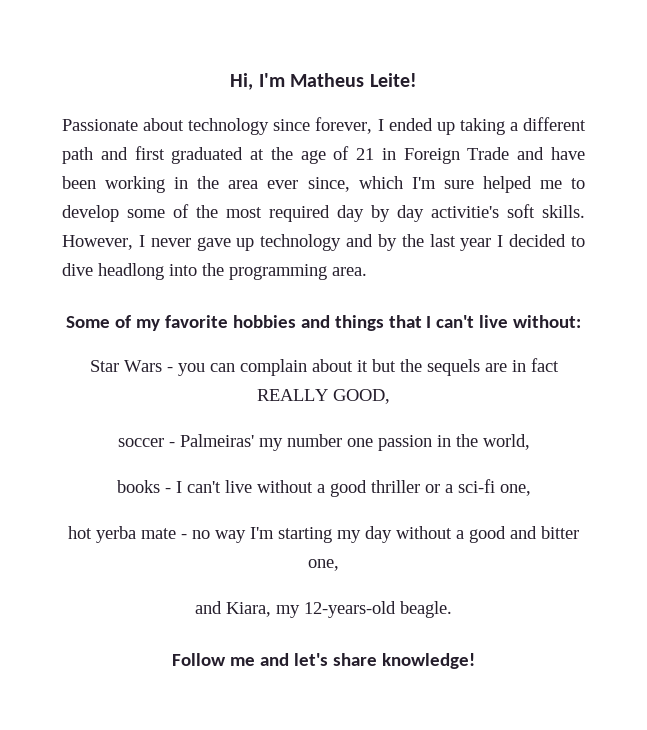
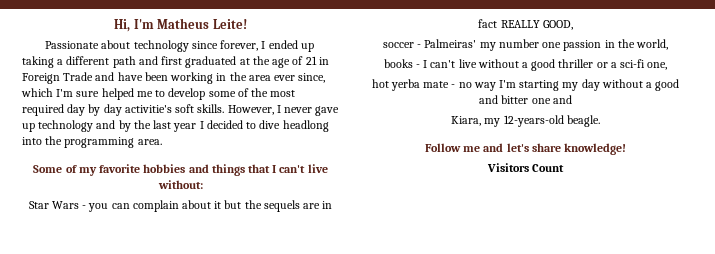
[308,559,339,571] [195,601,222,614] one, // and -> [531,95,572,104] one and //
(475, 661) none -> [486,163,565,172] // Visitors Count

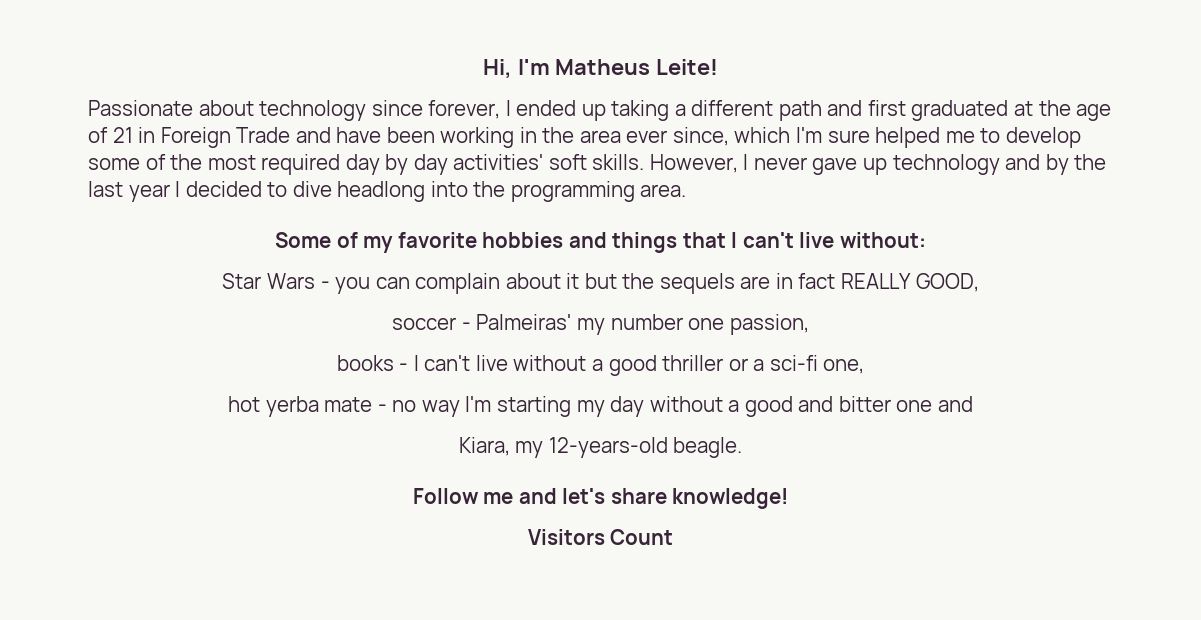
[124,105,172,113] activitie's -> [453,154,544,170] activities'
[563,39,669,51] passion in the world, -> [729,314,809,335] passion,

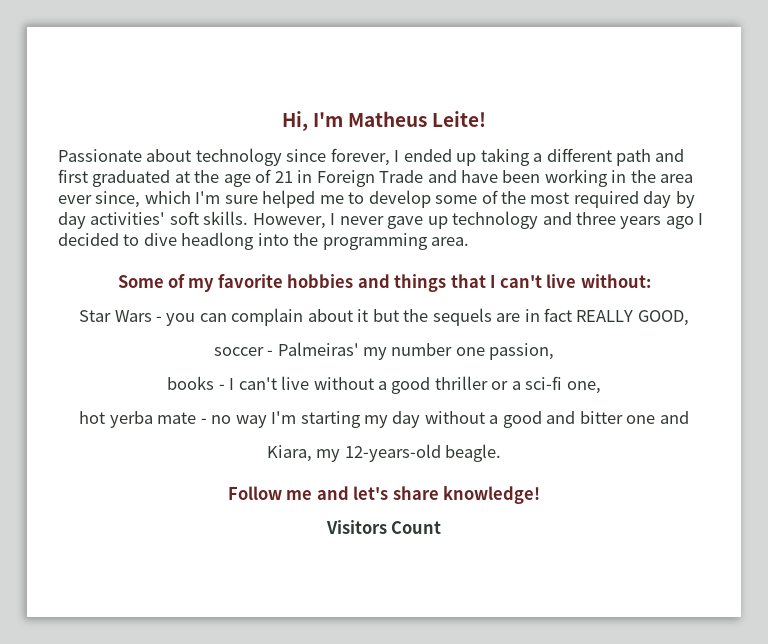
[1045,154,1107,175] [88,181,170,202] by the last year -> [576,212,694,229] three years ago

